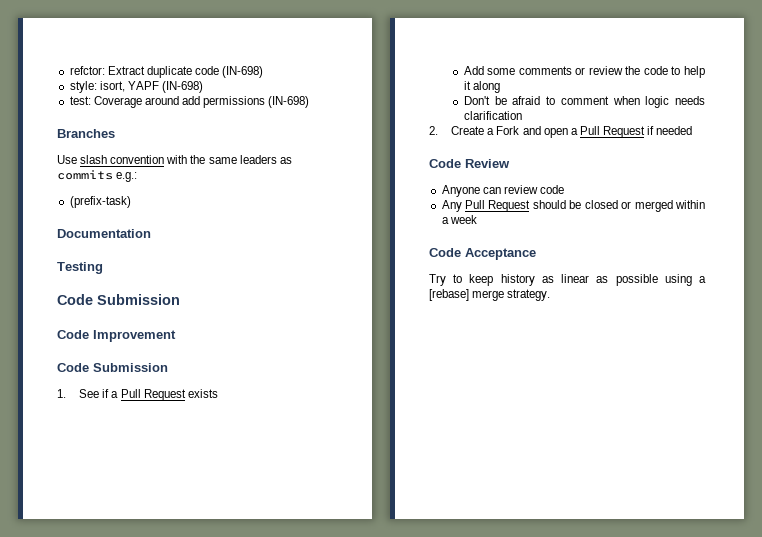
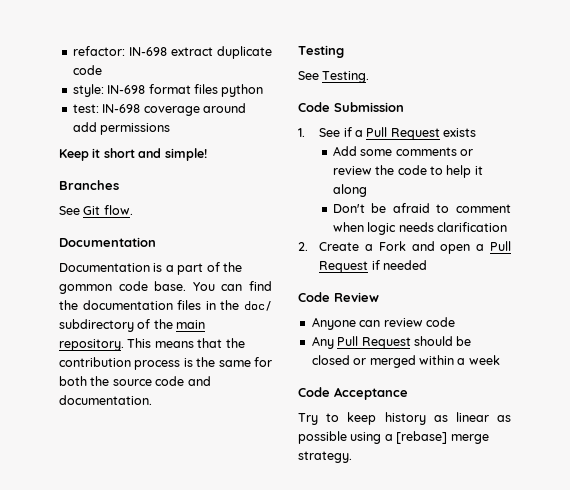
[69,66,145,75] refctor: Extract -> [72,46,213,56] refactor: IN-698 extract
[222,66,264,78] (IN-698) -> (102, 70) none
[99,81,203,93] isort, YAPF (IN-698) -> [107,84,264,97] IN-698 format files python
[93,96,142,108] Coverage -> [102,104,200,116] IN-698 coverage
[268,96,310,108] [57,129,115,138] [57,155,292,164] [57,170,138,182] [69,196,131,208] [57,229,151,238] [57,262,103,274] [57,294,180,305] [57,330,176,342] (IN-698) // Branches // Use slash convention with the same leaders as commits e.g.: // (prefix-task) // Documentation // Testing // Code Submission // Code Improvement -> [59,148,207,161] [59,180,119,190] [59,205,133,215] [59,237,156,247] [59,262,242,275] [59,281,272,294] [59,300,272,311] [59,319,206,332] [59,338,245,351] [59,357,272,370] [59,376,211,386] [59,395,152,405] [298,45,344,58] [298,71,370,83] // Keep it short and simple! // Branches // See Git flow. // Documentation // Documentation is a part of the gommon code base. You can find the documentation files in the doc/ subdirectory of the main repository. This means that the contribution process is the same for both the source code and documentation. // Testing // See Testing.

